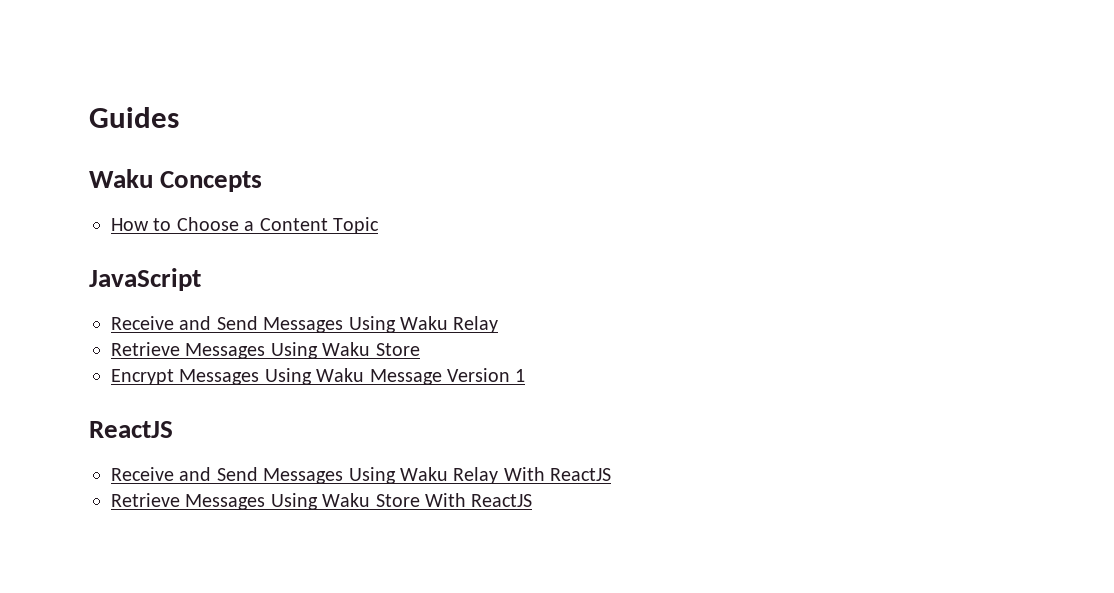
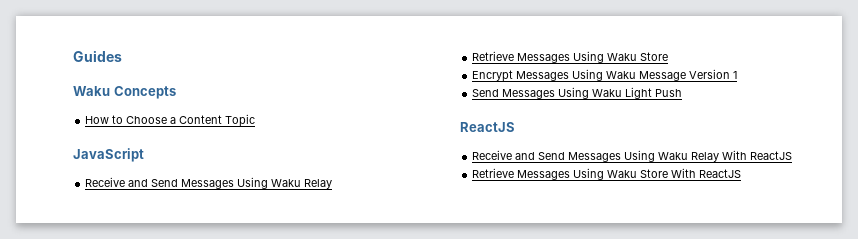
(526, 375) none -> [472,87,683,99] // Send Messages Using Waku Light Push

